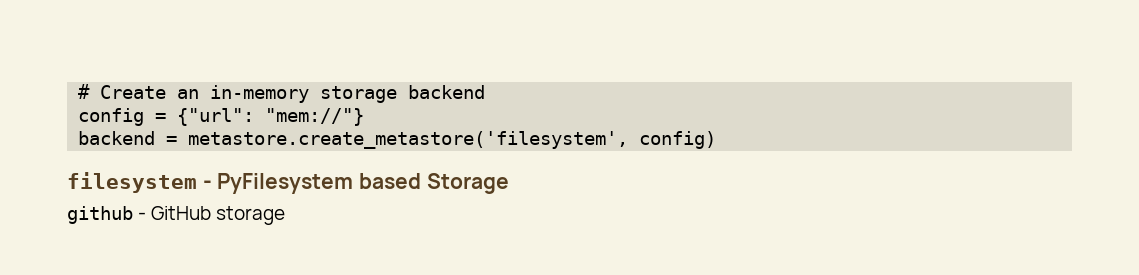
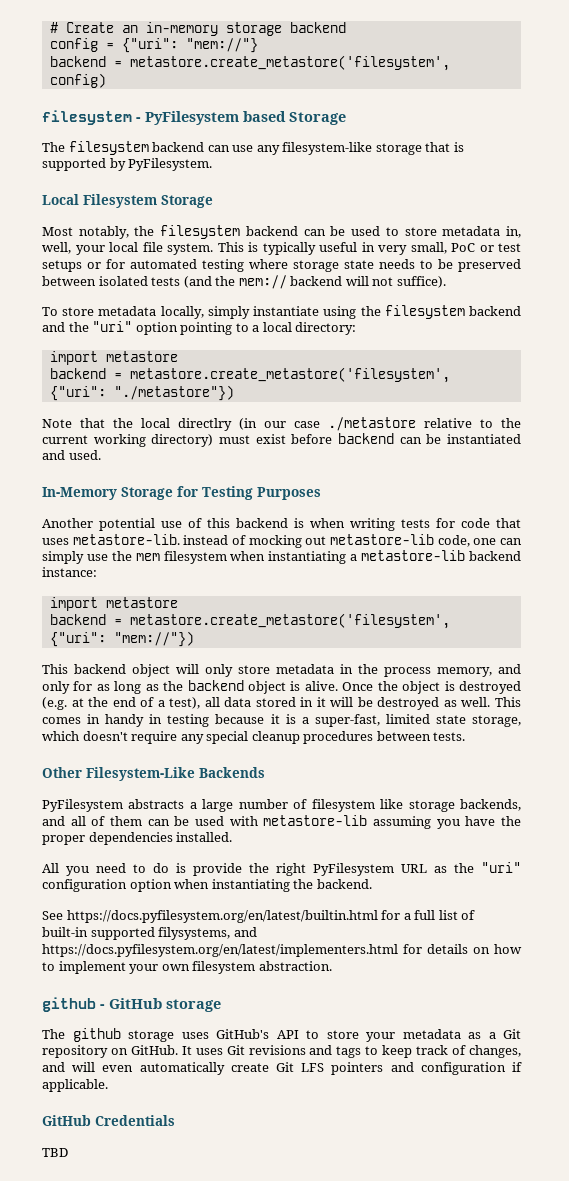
[177,108,255,126] {"url": -> [121,38,178,53] {"uri":
[67,206,286,225] github - GitHub storage -> [42,141,464,155] [42,158,213,171] [42,194,213,208] [42,225,522,239] [42,242,521,255] [42,259,521,272] [42,275,446,289] [42,305,521,319] [42,321,357,335] [49,351,178,365] [49,367,450,383] [49,385,234,401] [42,417,521,431] [42,433,521,447] [42,450,101,460] [42,486,321,500] [42,518,521,531] [42,534,522,548] [42,550,521,564] [42,567,97,577] [49,597,178,611] [49,613,450,629] [49,631,194,647] [42,664,521,677] [42,680,522,694] [42,697,521,710] [42,714,521,727] [42,731,466,744] [42,767,265,781] [42,799,521,812] [42,815,521,829] [42,832,233,845] [42,862,521,876] [42,879,372,892] [42,910,476,923] [42,927,257,940] [42,944,522,957] [42,961,332,974] [42,997,221,1012] [42,1028,521,1042] [42,1045,521,1058] [42,1062,522,1075] [42,1079,108,1092] [42,1115,175,1126] [42,1148,68,1157] The filesystem backend can use any filesystem-like storage that is supported by PyFilesystem. // Local Filesystem Storage // Most notably, the filesystem backend can be used to store metadata in, well, your local file system. This is typically useful in very small, PoC or test setups or for automated testing where storage state needs to be preserved between isolated tests (and the mem:// backend will not suffice). // To store metadata locally, simply instantiate using the filesystem backend and the "uri" option pointing to a local directory: // import metastore // backend = metastore.create_metastore('filesystem', {"uri": "./metastore"}) // Note that the local directlry (in our case ./metastore relative to the current working directory) must exist before backend can be instantiated and used. // In-Memory Storage for Testing Purposes // Another potential use of this backend is when writing tests for code that uses metastore-lib. instead of mocking out metastore-lib code, one can simply use the mem filesystem when instantiating a metastore-lib backend instance: // import metastore // backend = metastore.create_metastore('filesystem', {"uri": "mem://"}) // This backend object will only store metadata in the process memory, and only for as long as the backend object is alive. Once the object is destroyed (e.g. at the end of a test), all data stored in it will be destroyed as well. This comes in handy in testing because it is a super-fast, limited state storage, which doesn't require any special cleanup procedures between tests. // Other Filesystem-Like Backends // PyFilesystem abstracts a large number of filesystem like storage backends, and all of them can be used with metastore-lib assuming you have the proper dependencies installed. // All you need to do is provide the right PyFilesystem URL as the "uri" configuration option when instantiating the backend. // See https://docs.pyfilesystem.org/en/latest/builtin.html for a full list of built-in supported filysystems, and https://docs.pyfilesystem.org/en/latest/implementers.html for details on how to implement your own filesystem abstraction. // github - GitHub storage // The github storage uses GitHub's API to store your metadata as a Git repository on GitHub. It uses Git revisions and tags to keep track of changes, and will even automatically create Git LFS pointers and configuration if applicable. // GitHub Credentials // TBD

